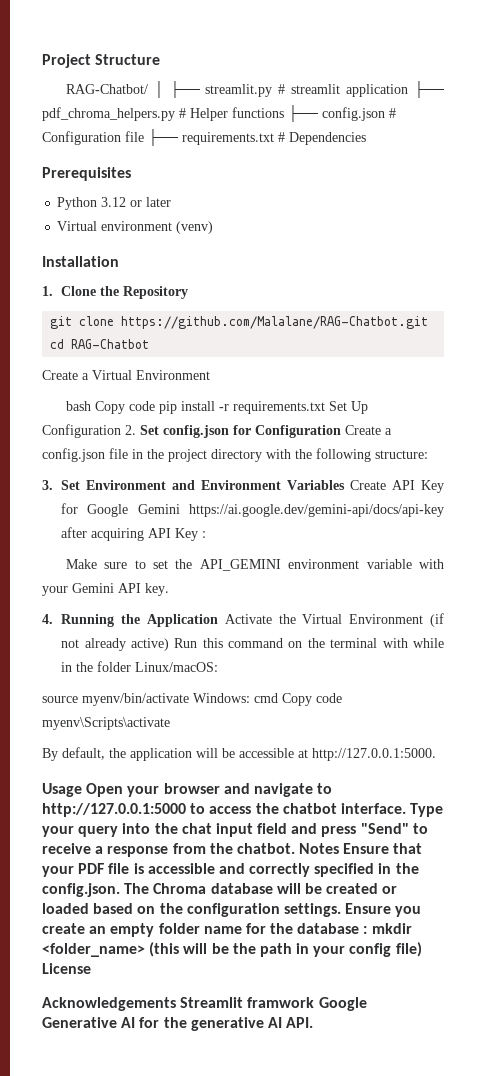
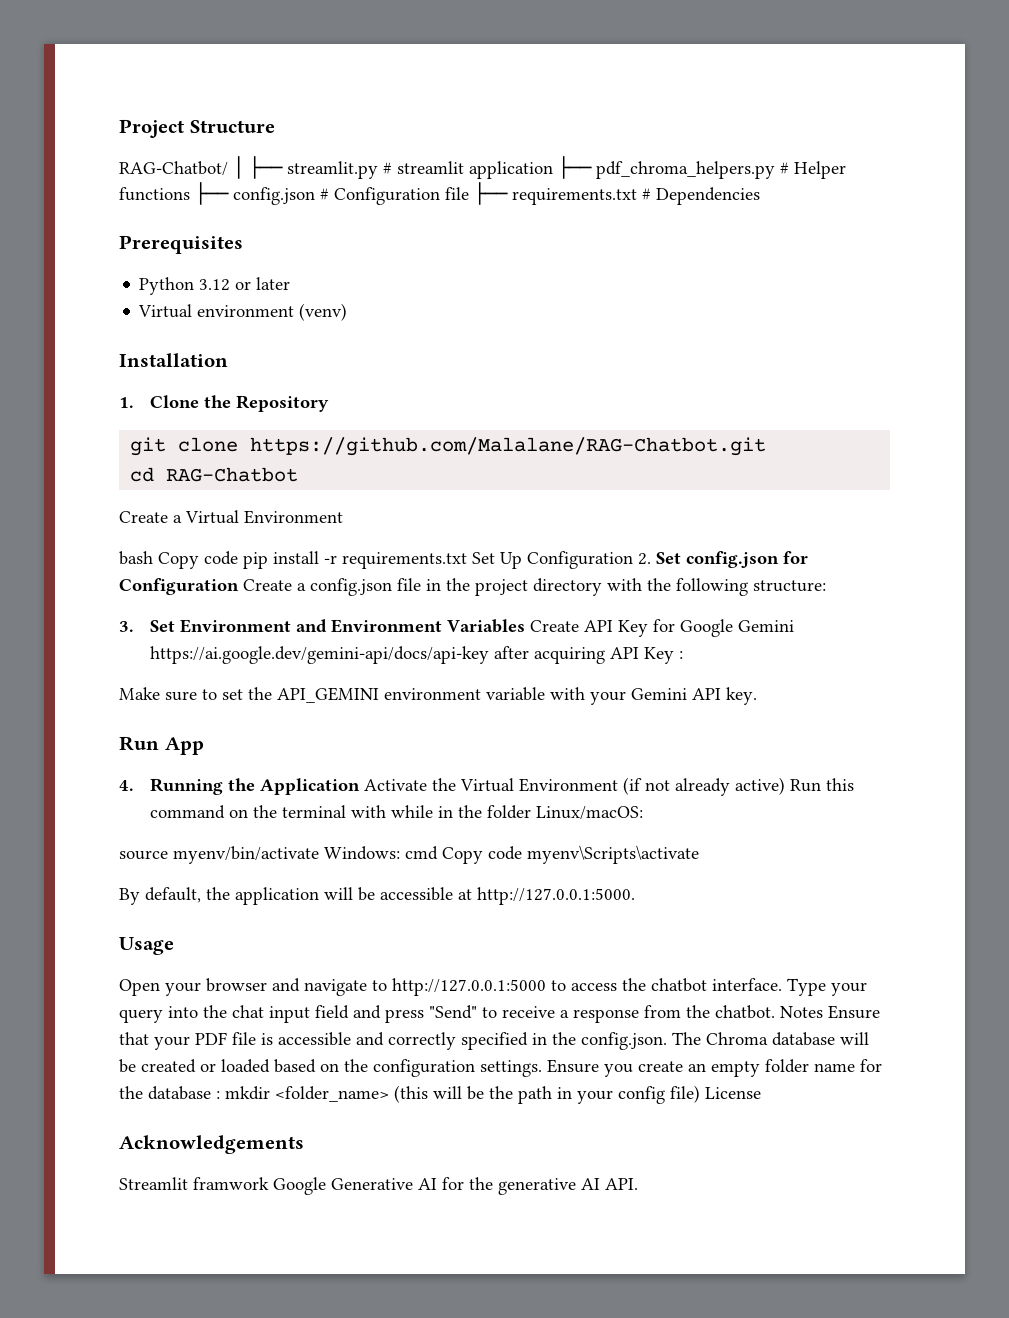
(169, 589) none -> [119,736,204,755] // Run App
(82, 790) none -> (174, 946) //
(176, 1004) none -> (304, 1144) //

